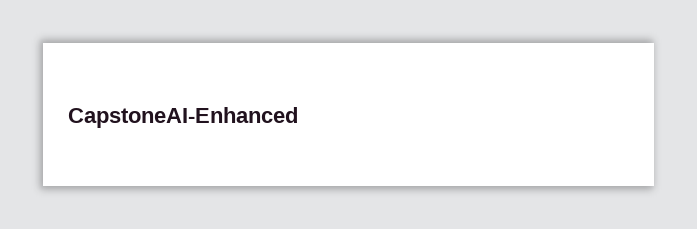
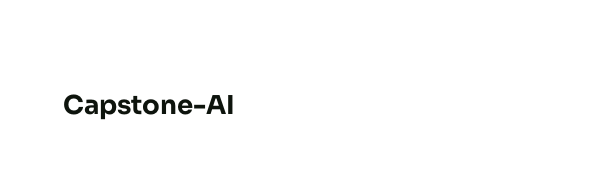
[68,107,298,128] CapstoneAI-Enhanced -> [63,94,235,120] Capstone-AI

